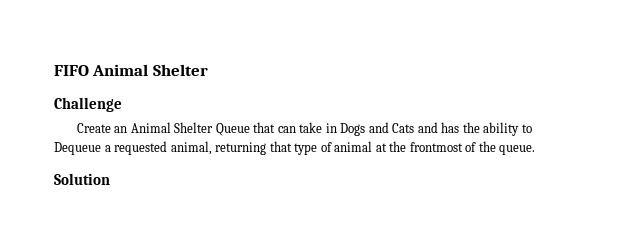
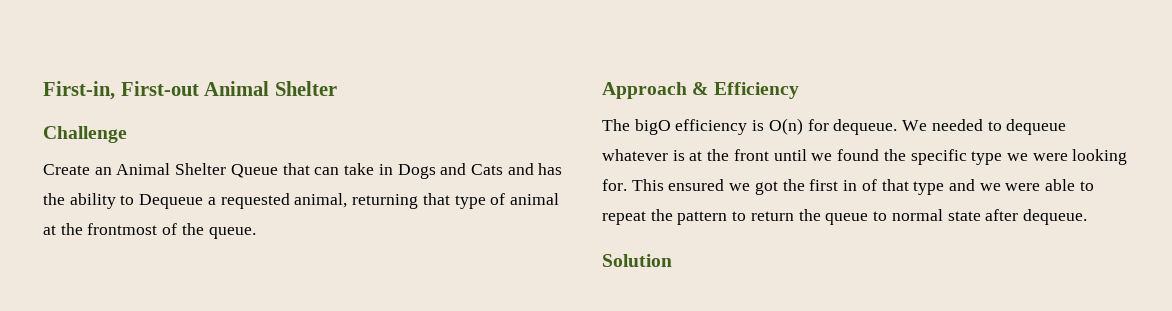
[54,65,89,76] FIFO -> [43,81,199,100] First-in, First-out
(536, 150) none -> [602,82,799,99] [602,118,1067,135] [602,149,1128,165] [602,179,1094,195] [602,209,1087,225] // Approach & Efficiency // The bigO efficiency is O(n) for dequeue. We needed to dequeue whatever is at the front until we found the specific type we were looking for. This ensured we got the first in of that type and we were able to repeat the pattern to return the queue to normal state after dequeue.

